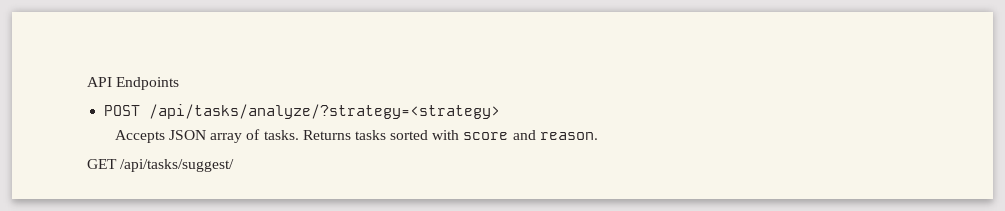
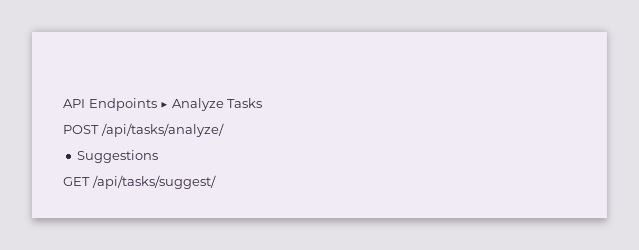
[104,104,501,119] [114,129,598,143] // POST /api/tasks/analyze/?strategy=<strategy> // Accepts JSON array of tasks. Returns tasks sorted with score and reason. -> [160,98,263,111] [63,123,224,137] [77,150,159,163] ▶ Analyze Tasks // POST /api/tasks/analyze/ // Suggestions

